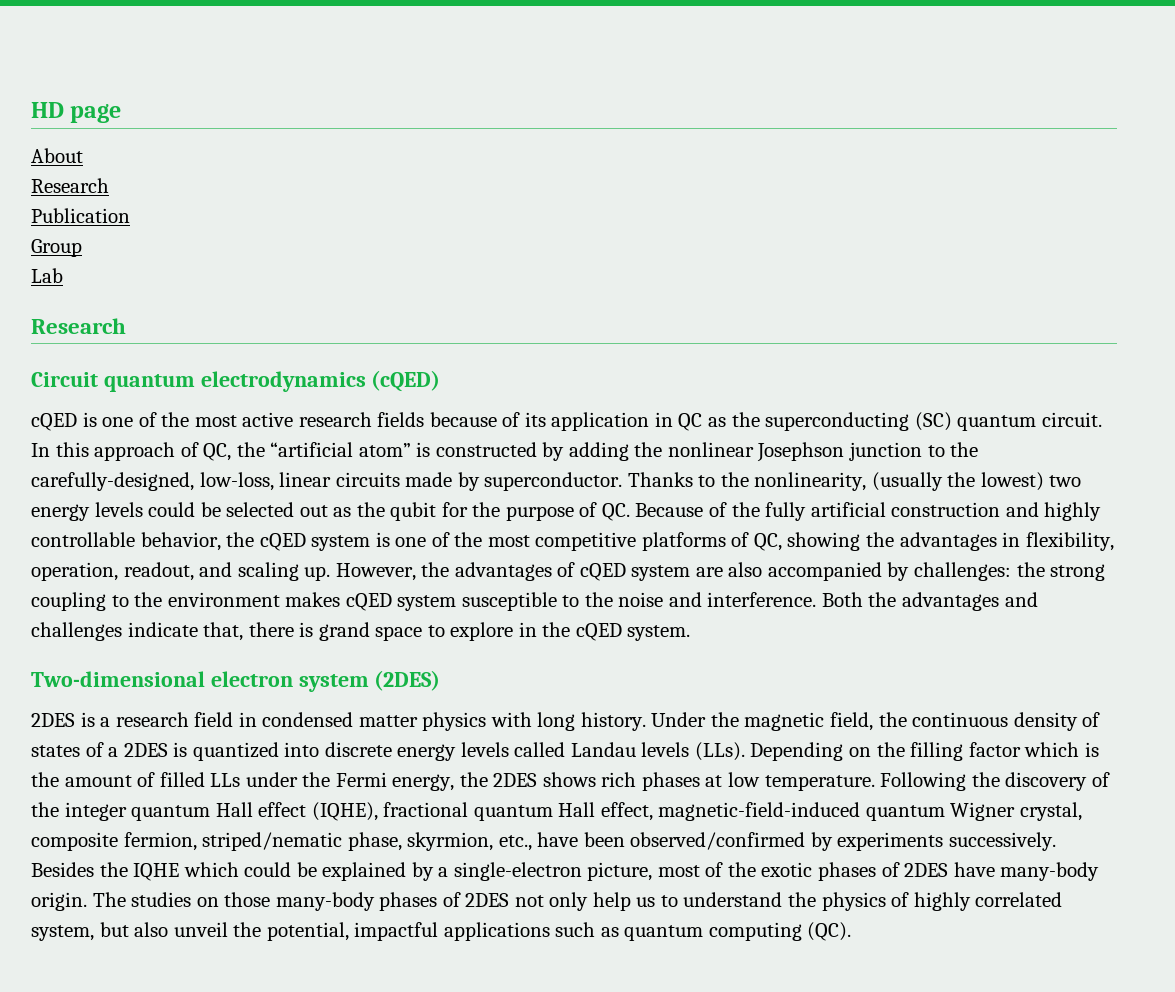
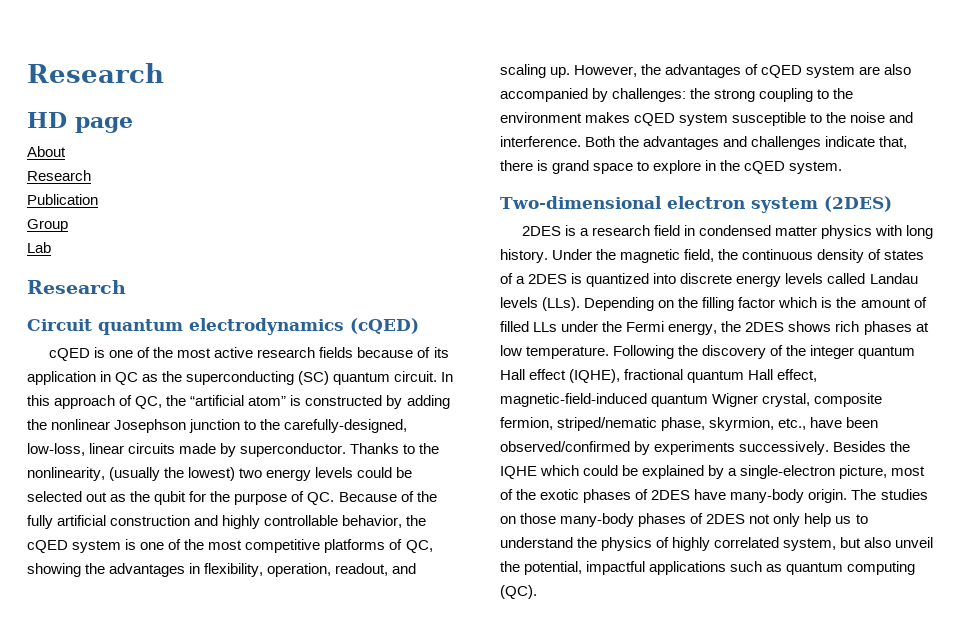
(31, 110) none -> [27,63,164,83] Research //

